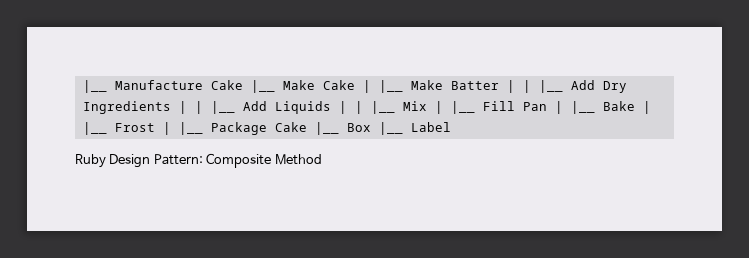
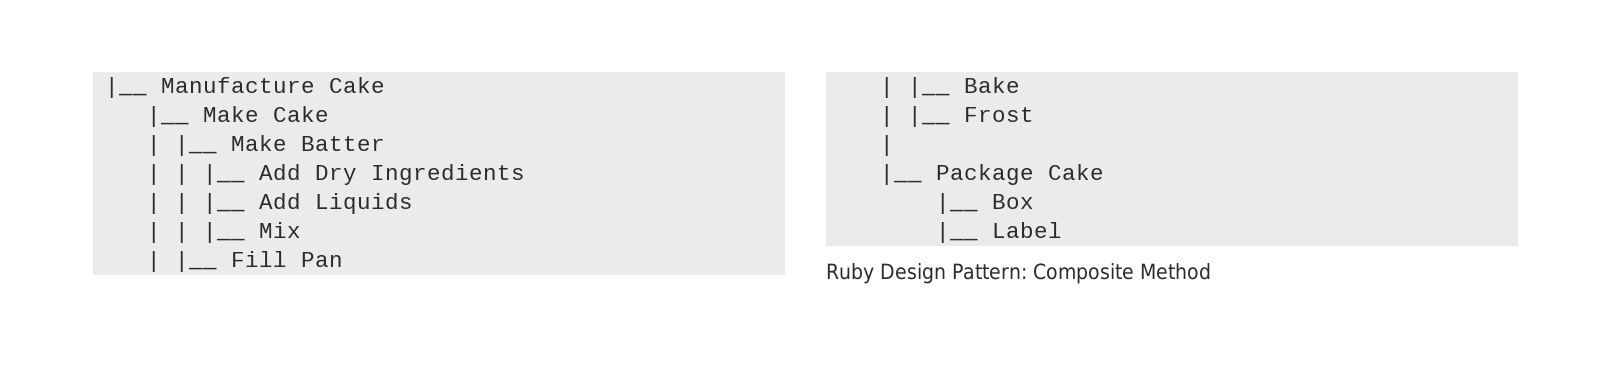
(243, 85) none -> (386, 85) //
(355, 85) none -> (330, 114) //
(499, 85) none -> (386, 143) //
(171, 107) none -> (526, 174) //
(331, 107) none -> (414, 203) //
(427, 106) none -> (302, 230) //
(547, 106) none -> (344, 259) //
(635, 106) none -> (1021, 85) //
[162,122,171,135] | -> [880,135,895,156] // | //
(307, 127) none -> (1105, 172) //
(371, 127) none -> (1035, 201) //

